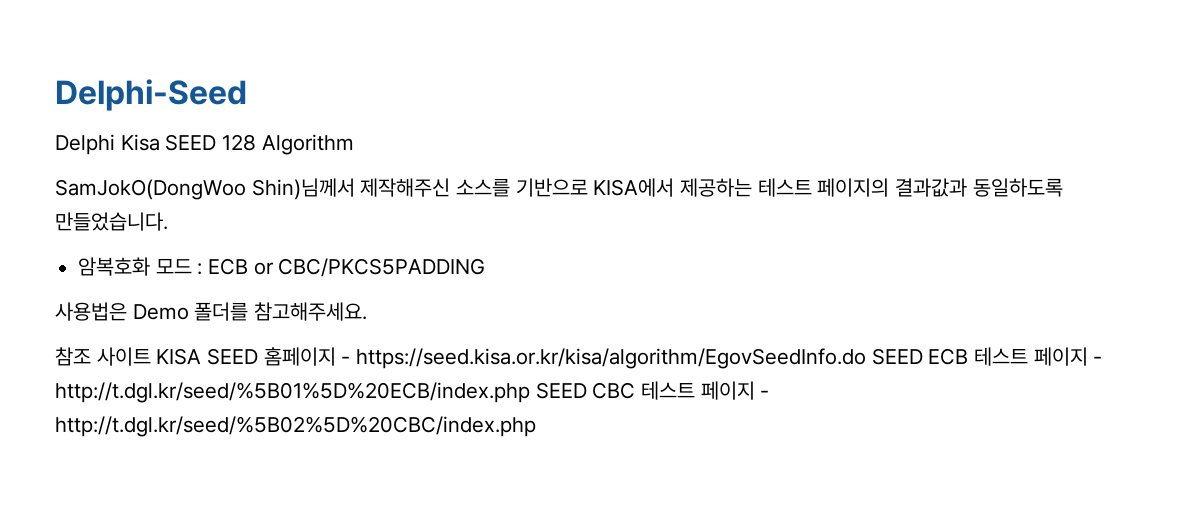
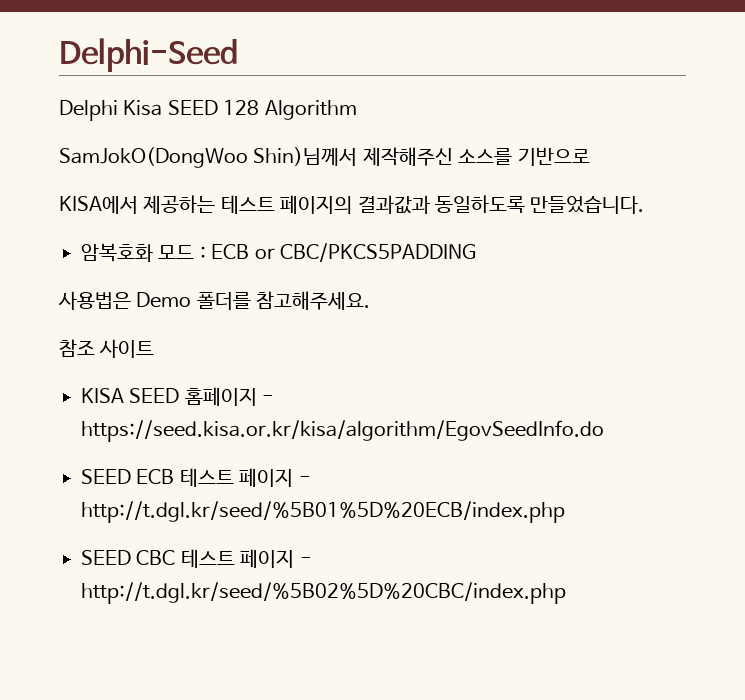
(588, 187) none -> (590, 156) //
(151, 356) none -> (155, 348) //
(867, 358) none -> (604, 431) //
(530, 392) none -> (565, 512) //

